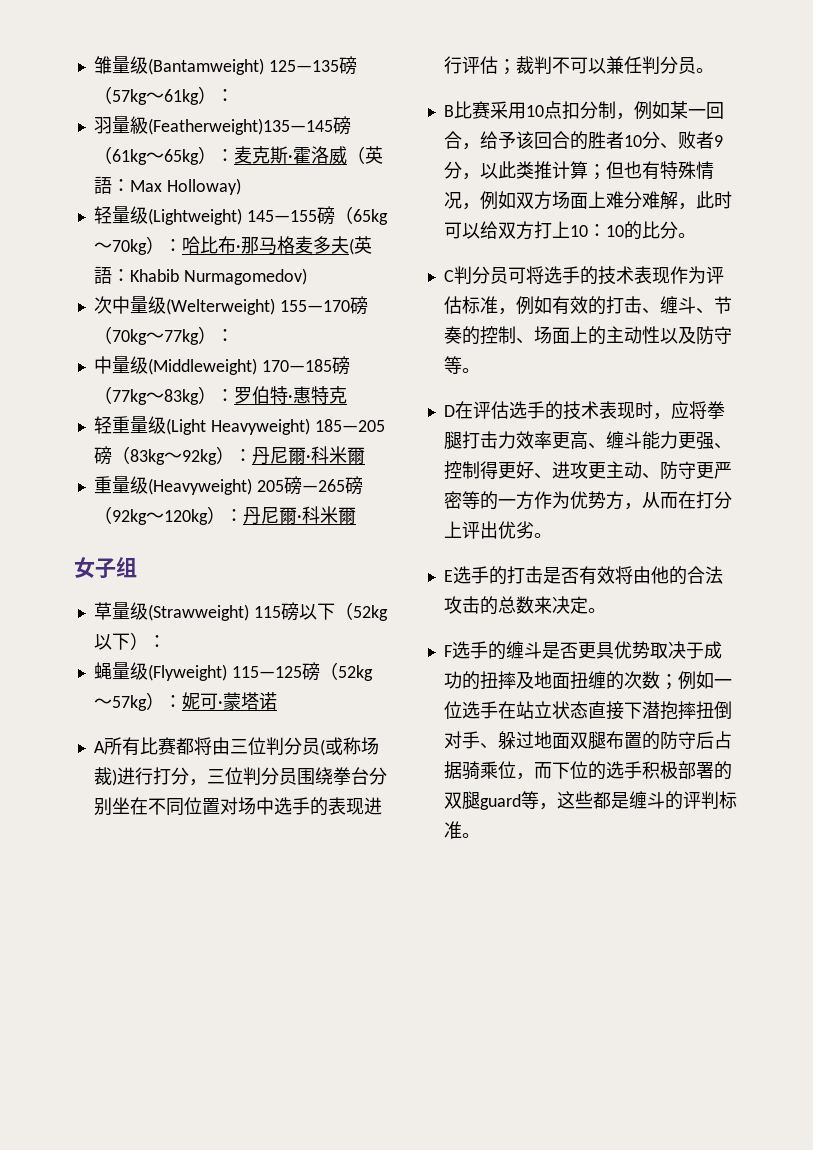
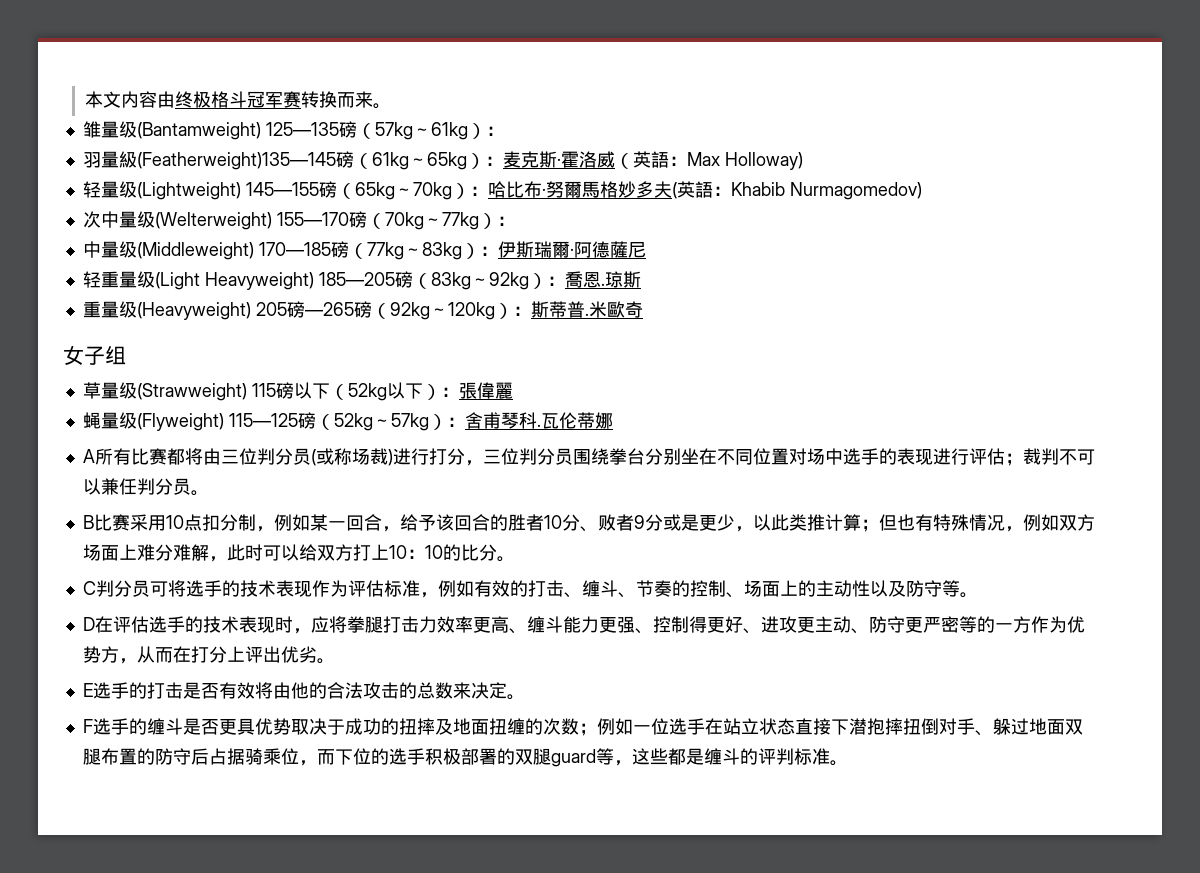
(93, 65) none -> [84,91,391,109] 本文内容由终极格斗冠军赛转换而来。 //
[240,236,313,255] 那马格麦 -> [545,181,636,198] 努爾馬格妙
[233,386,347,404] 罗伯特·惠特克 -> [497,241,646,258] 伊斯瑞爾·阿德薩尼
[251,446,365,465] 丹尼爾·科米爾 -> [564,271,641,288] 喬恩.琼斯
[242,506,356,525] 丹尼爾·科米爾 -> [530,301,643,318] 斯蒂普.米歐奇
(166, 641) none -> [458,382,513,399] 張偉麗
[181,692,277,710] 妮可·蒙塔诺 -> [464,412,613,429] 舍甫琴科.瓦伦蒂娜
(462, 170) none -> [662,514,735,531] 或是更少

